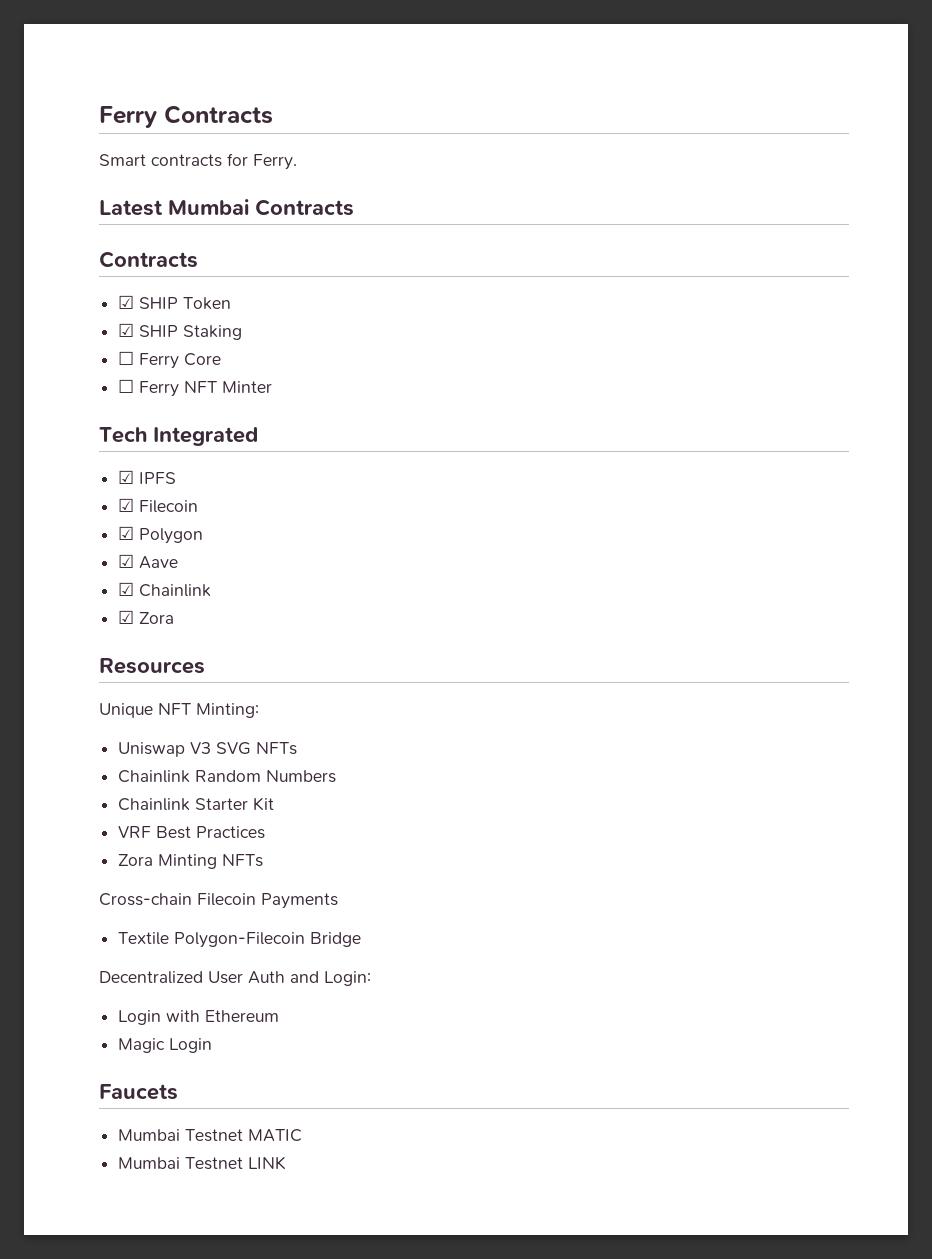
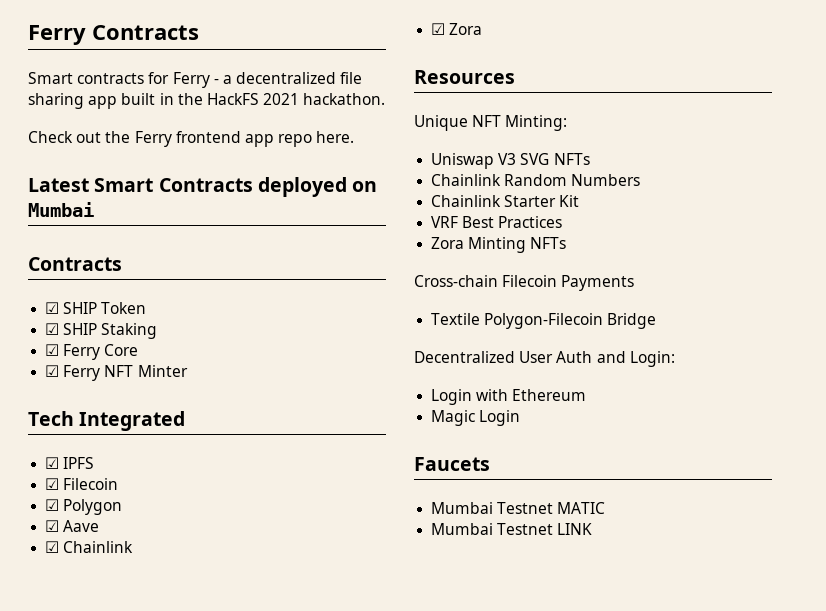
[253,154,297,170] [99,199,354,216] Ferry. // Latest Mumbai Contracts -> [172,72,363,88] [28,93,386,109] [28,131,355,147] [28,177,378,197] [28,202,94,217] Ferry - a decentralized file sharing app built in the HackFS 2021 hackathon. // Check out the Ferry frontend app repo here. // Latest Smart Contracts deployed on Mumbai
[118,351,135,365] ☐ -> [45,344,60,356] ☑
[118,379,135,393] ☐ -> [45,365,60,377] ☑

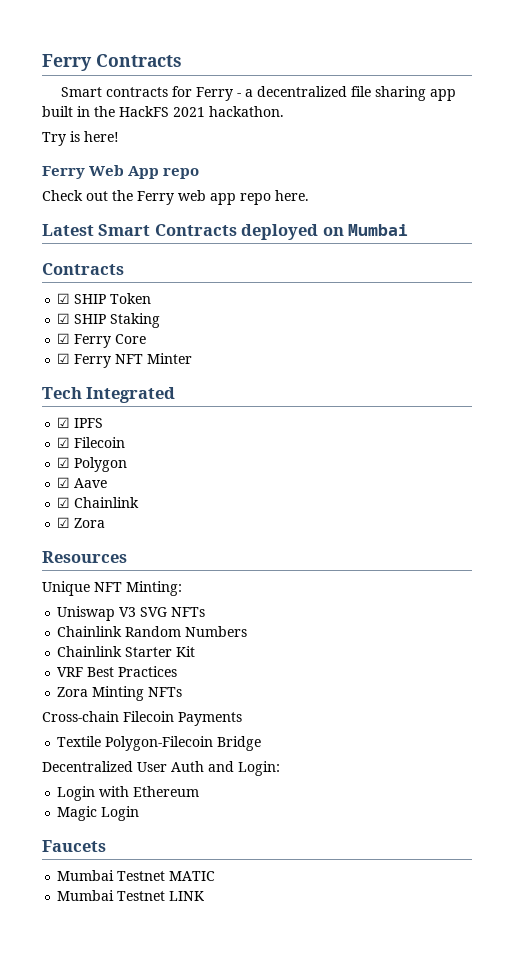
(386, 99) none -> [42,131,119,146] [42,165,200,179] // Try is here! // Ferry Web App repo
[175,131,241,143] frontend -> [178,190,206,201] web

